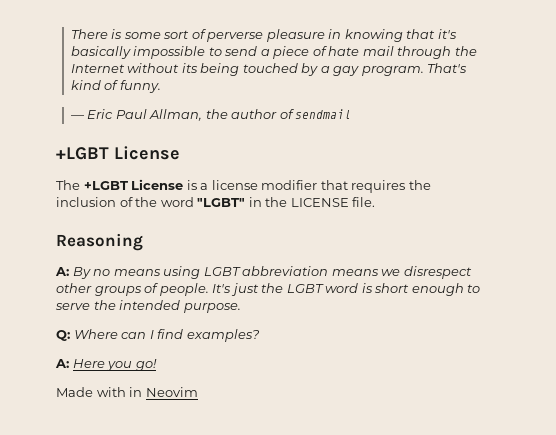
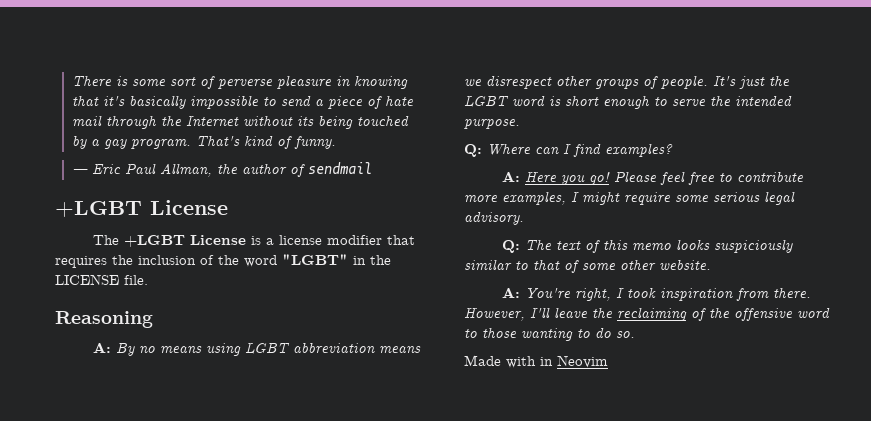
(157, 365) none -> [613,171,804,185] [464,191,795,205] [464,211,524,225] [501,239,793,253] [464,259,711,273] [501,287,811,301] [464,307,830,321] [464,327,635,341] Please feel free to contribute more examples, I might require some serious legal advisory. // Q: The text of this memo looks suspiciously similar to that of some other website. // A: You're right, I took inspiration from there. However, I'll leave the reclaiming of the offensive word to those wanting to do so.

